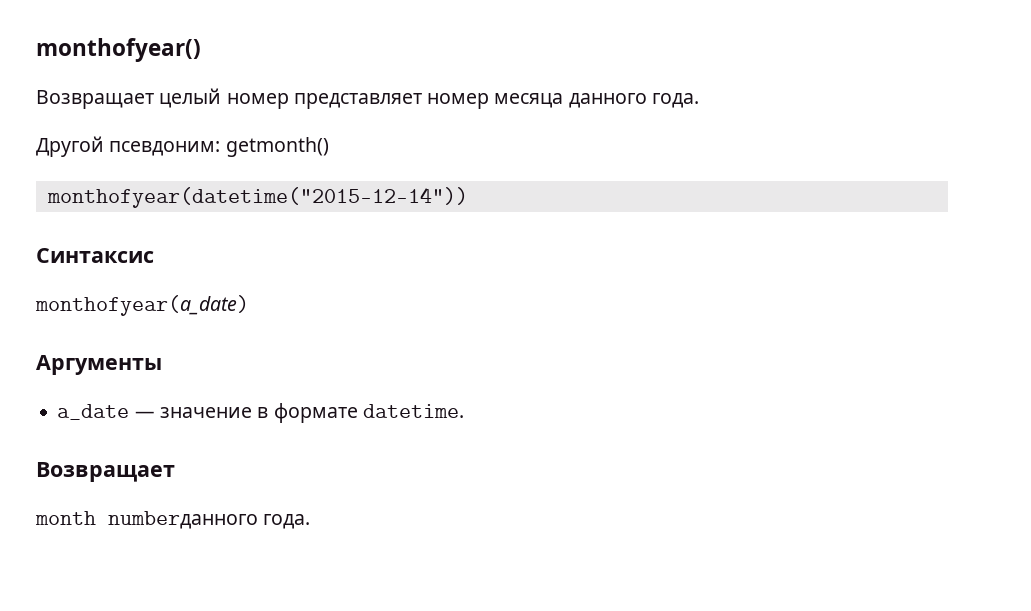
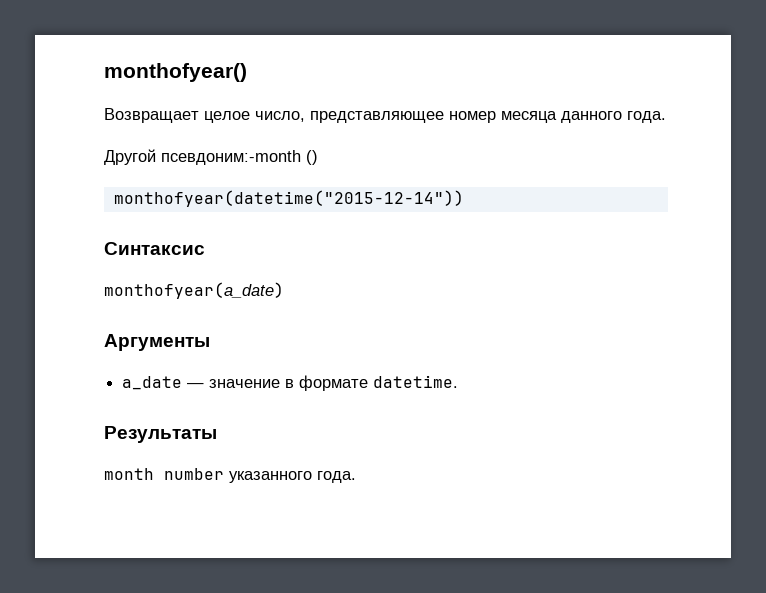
[159,88,422,109] целый номер представляет -> [204,111,444,123] целое число, представляющее
[109,137,329,157] псевдоним: getmonth() -> [161,150,318,165] псевдоним:-month ()
[36,462,175,482] Возвращает -> [104,426,217,443] Результаты
[108,511,258,529] numberданного -> [164,468,312,483] number указанного

